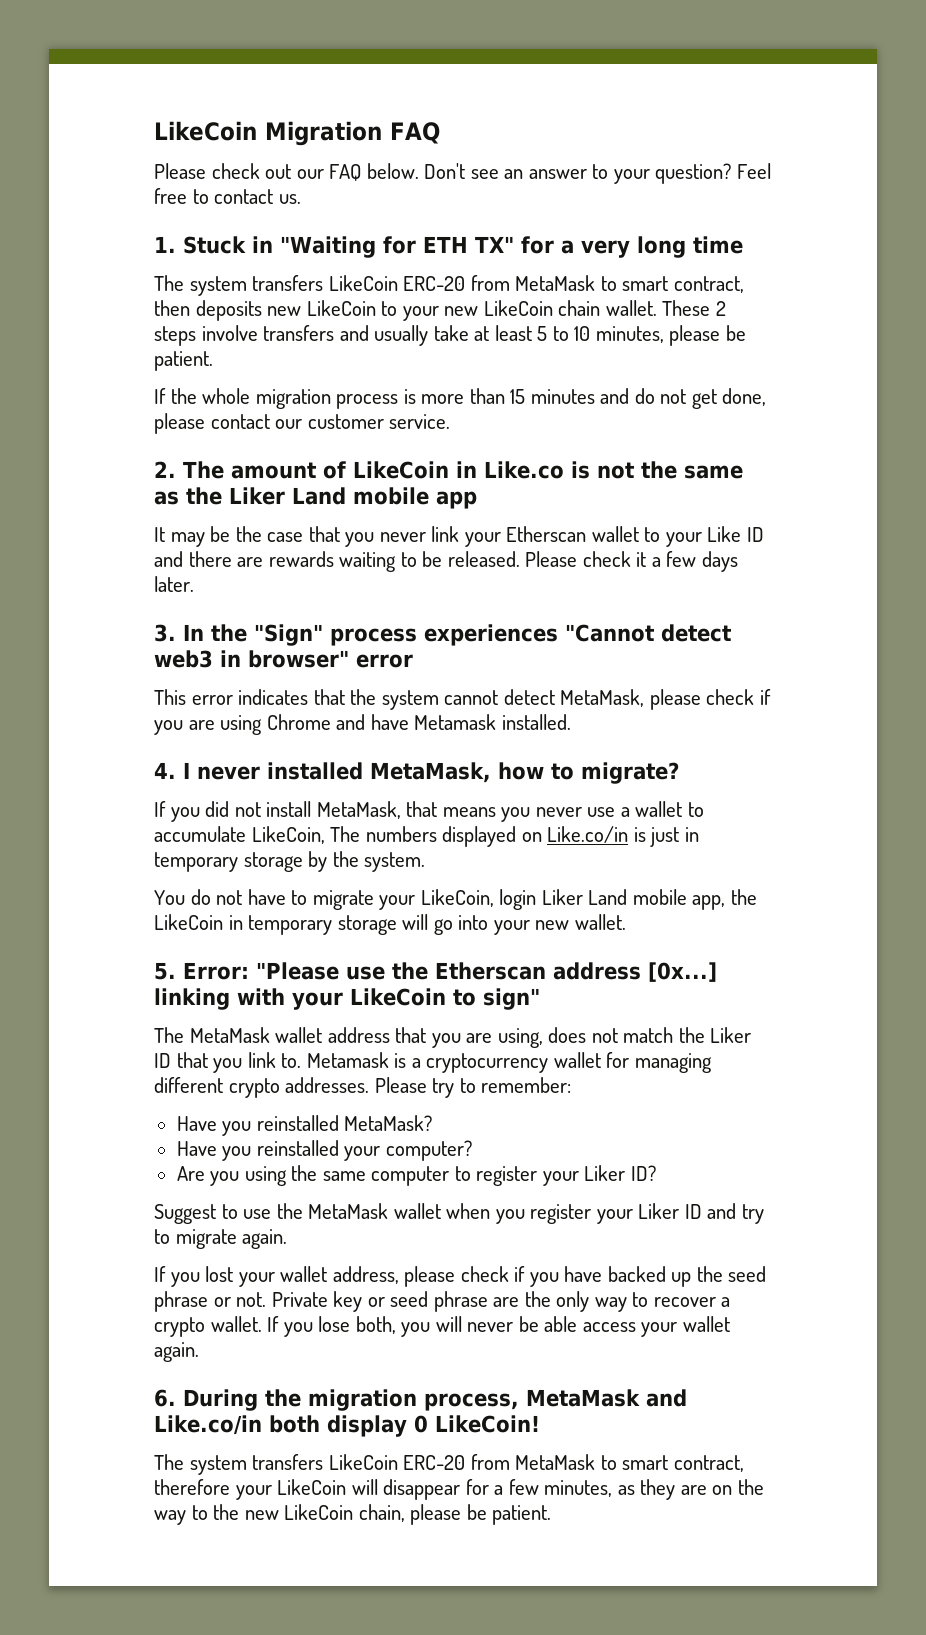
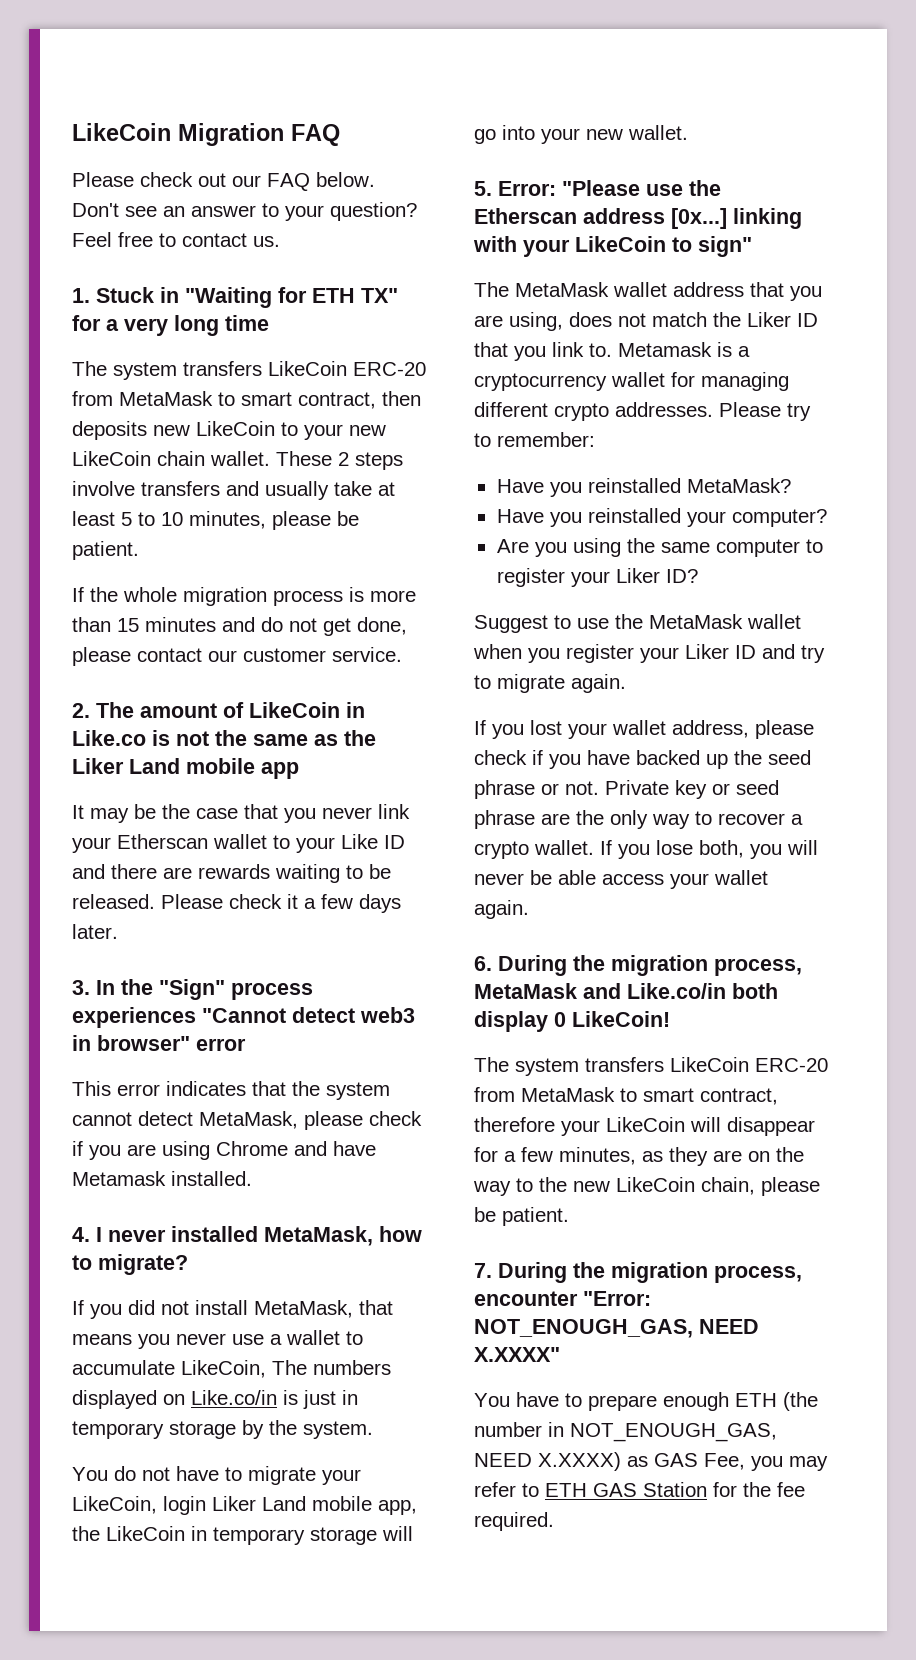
(552, 1515) none -> [474,1262,802,1283] [474,1291,651,1306] [474,1319,759,1338] [474,1347,560,1362] [474,1392,818,1411] [474,1422,777,1442] [474,1452,828,1471] [474,1482,805,1497] [474,1512,554,1531] // 7. During the migration process, encounter "Error: NOT_ENOUGH_GAS, NEED X.XXXX" // You have to prepare enough ETH (the number in NOT_ENOUGH_GAS, NEED X.XXXX) as GAS Fee, you may refer to ETH GAS Station for the fee required.

